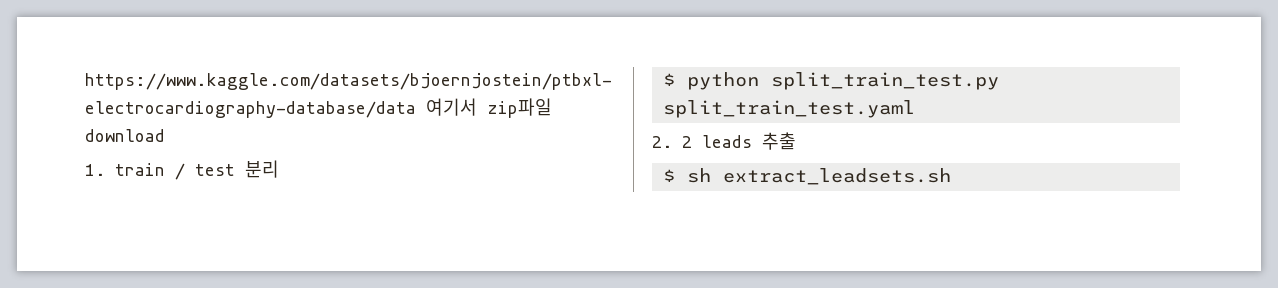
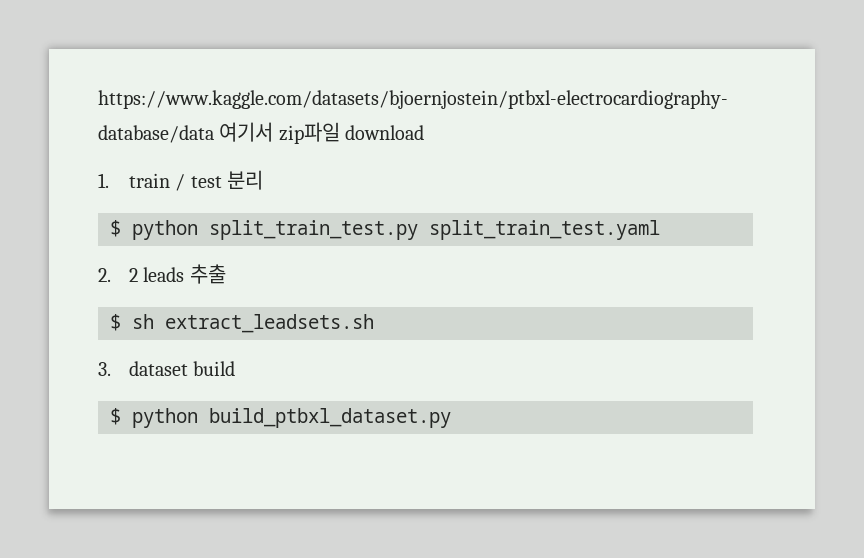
(951, 176) none -> [98,361,236,376] [110,408,451,428] // 3. dataset build // $ python build_ptbxl_dataset.py

